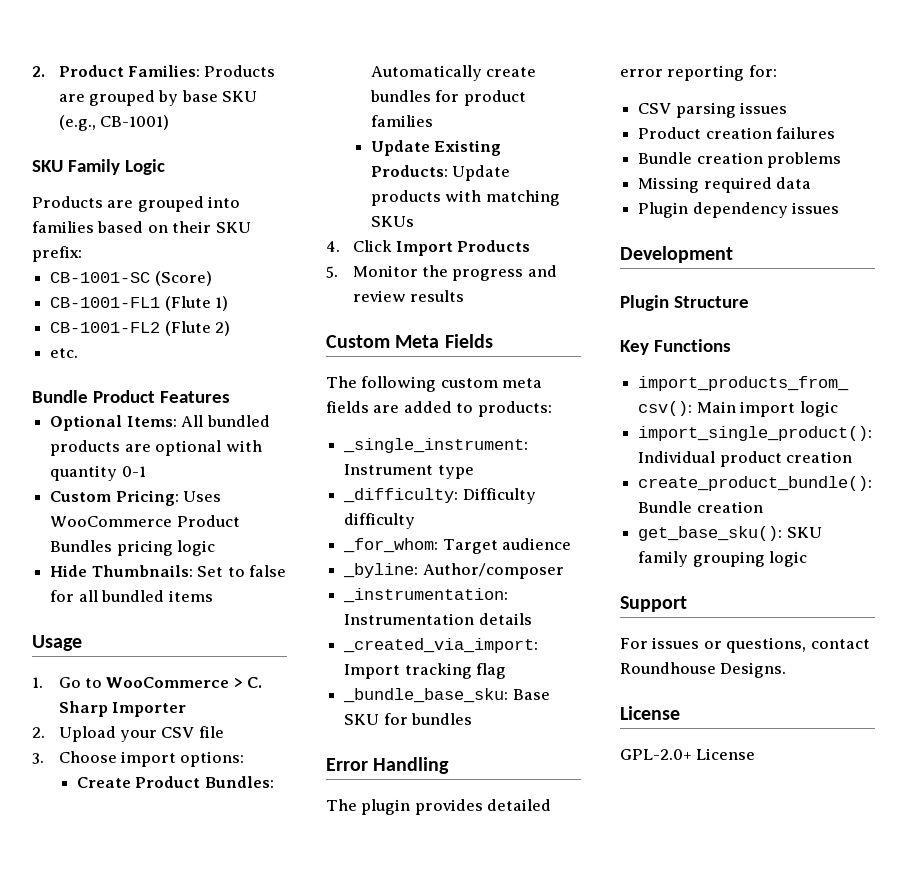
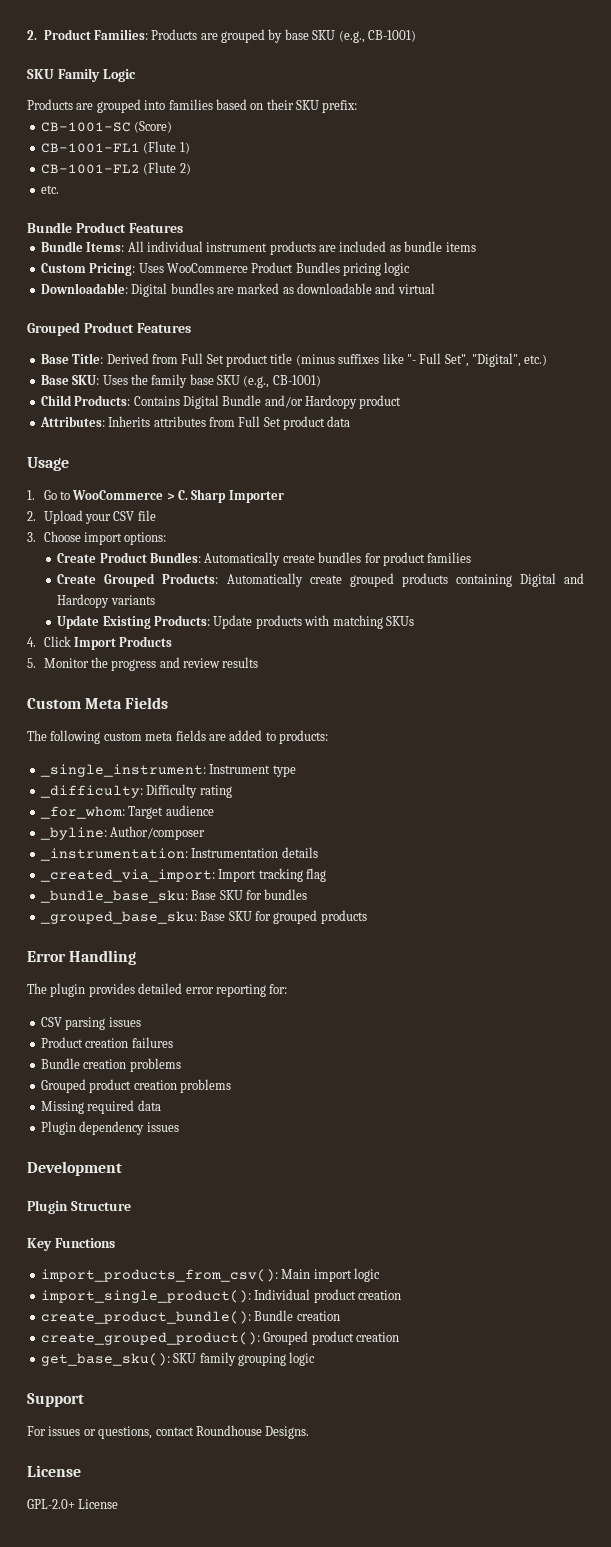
[50,415,123,431] Optional -> [40,241,83,252] Bundle
[206,415,270,427] [50,440,262,456] [50,465,146,481] bundled products are optional with quantity 0-1 -> [146,241,476,255] individual instrument products are included as bundle items
[50,565,286,577] [50,590,213,602] Hide Thumbnails: Set to false for all bundled items -> [40,283,435,297] [27,322,191,336] [40,353,548,367] [40,374,321,388] [40,395,402,409] [39,416,351,430] Downloadable: Digital bundles are marked as downloadable and virtual // Grouped Product Features // Base Title: Derived from Full Set product title (minus suffixes like "- Full Set", "Digital", etc.) // Base SKU: Uses the family base SKU (e.g., CB-1001) // Child Products: Contains Digital Bundle and/or Hardcopy product // Attributes: Inherits attributes from Full Set product data
(433, 121) none -> [57,573,584,587] [57,594,155,608] // Create Grouped Products: Automatically create grouped products containing Digital and Hardcopy variants
[344,513,416,529] difficulty -> [199,785,232,798] rating
(473, 719) none -> [39,910,367,924] // _grouped_base_sku: Base SKU for grouped products
(842, 160) none -> [40,1079,231,1093] // Grouped product creation problems
(763, 507) none -> [40,1331,399,1345] // create_grouped_product(): Grouped product creation

